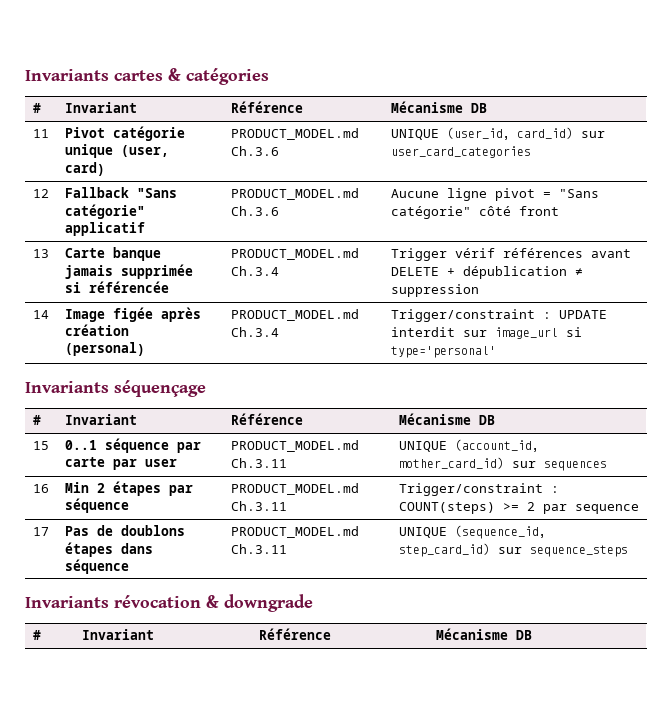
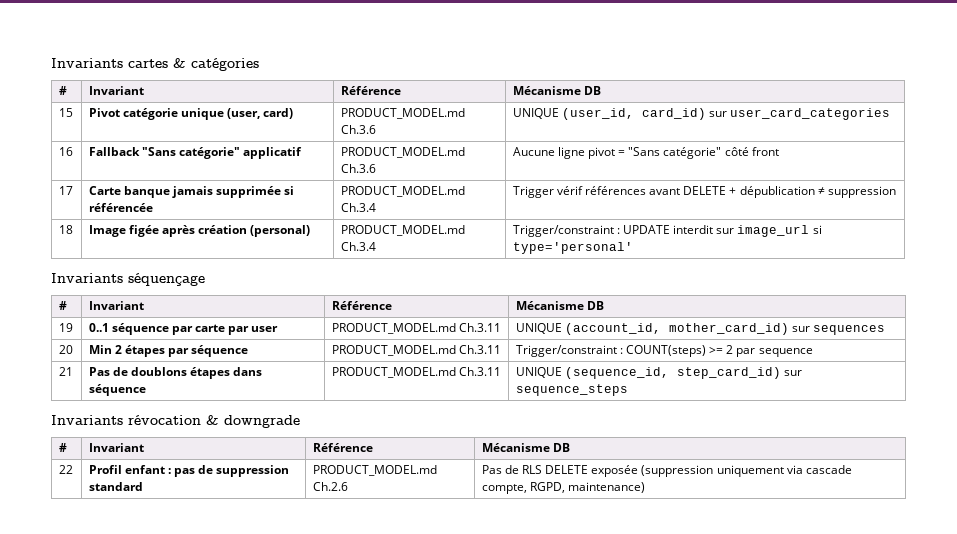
[32,129,49,138] 11 -> [58,108,73,117] 15
[32,189,49,198] 12 -> [58,147,73,156] 16
[32,249,49,258] 13 -> [58,186,73,195] 17
[32,310,49,319] 14 -> [58,225,73,234] 18
[32,441,49,450] 15 -> [58,323,73,332] 19
[32,484,49,493] 16 -> [58,345,73,354] 20
[32,527,49,536] 17 -> [58,367,73,376] 21
(532, 635) none -> [58,465,73,474] [88,465,290,477] [88,482,143,491] [312,465,437,476] [312,482,348,491] [481,465,852,477] [481,482,646,494] // 22 | Profil enfant : pas de suppression standard | PRODUCT_MODEL.md Ch.2.6 | Pas de RLS DELETE exposée (suppression uniquement via cascade compte, RGPD, maintenance)

